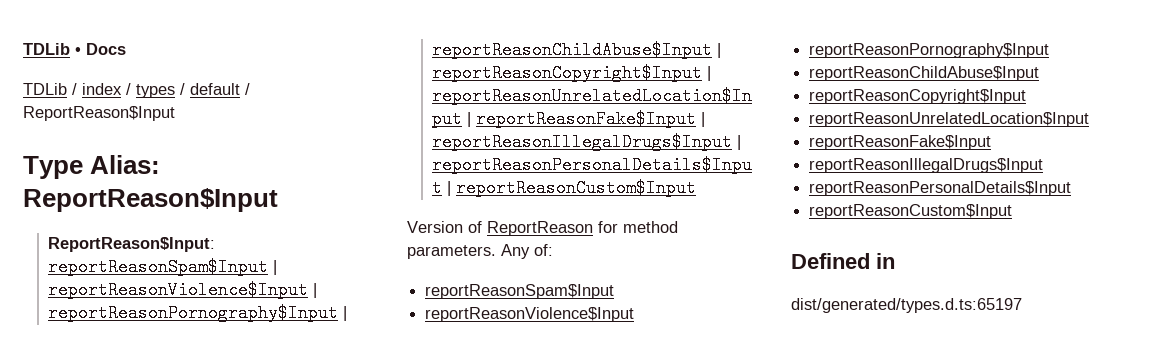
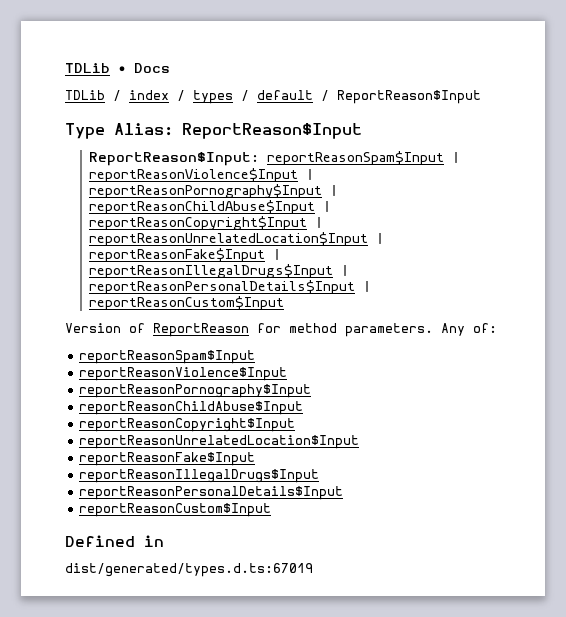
[791,298,1022,313] dist/generated/types.d.ts:65197 -> [65,563,313,577] dist/generated/types.d.ts:67019

